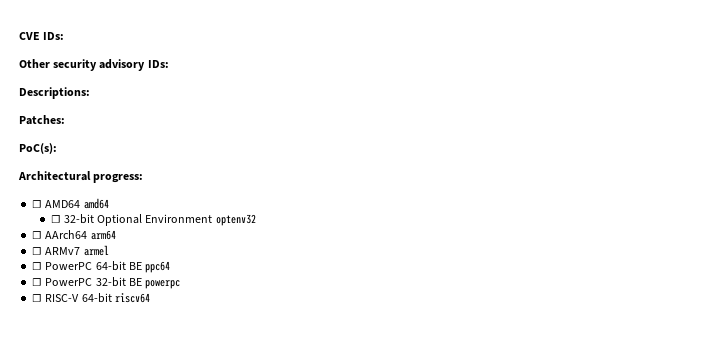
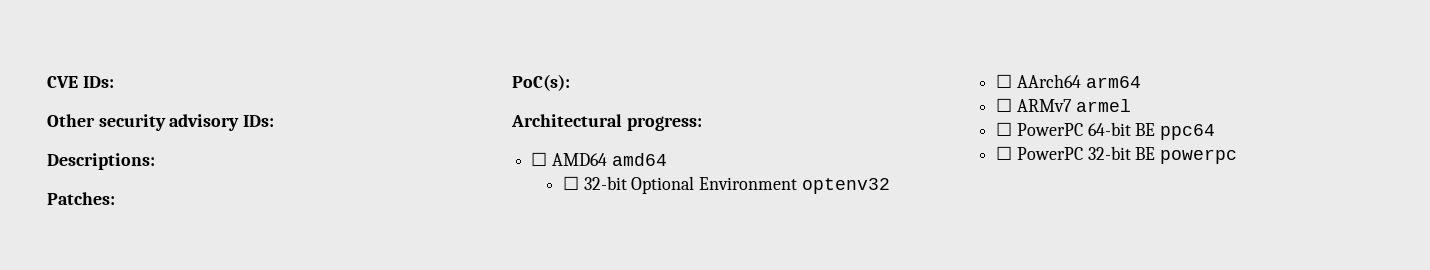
[32,293,150,303] // ☐ RISC-V 64-bit riscv64 -> (1238, 156) none

